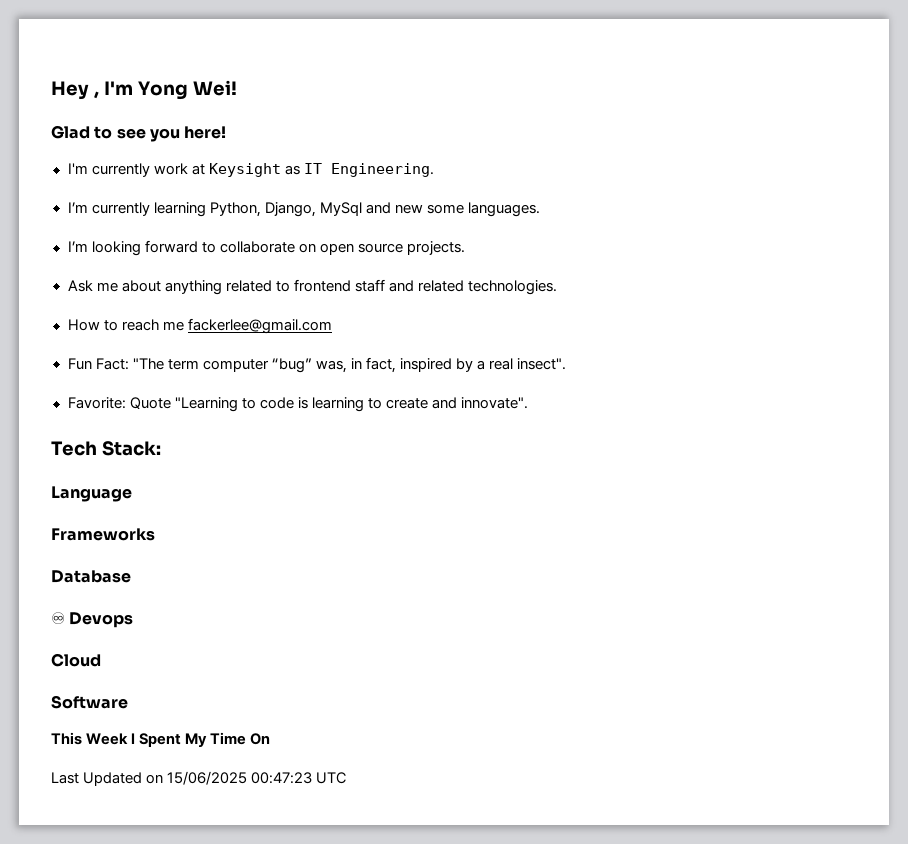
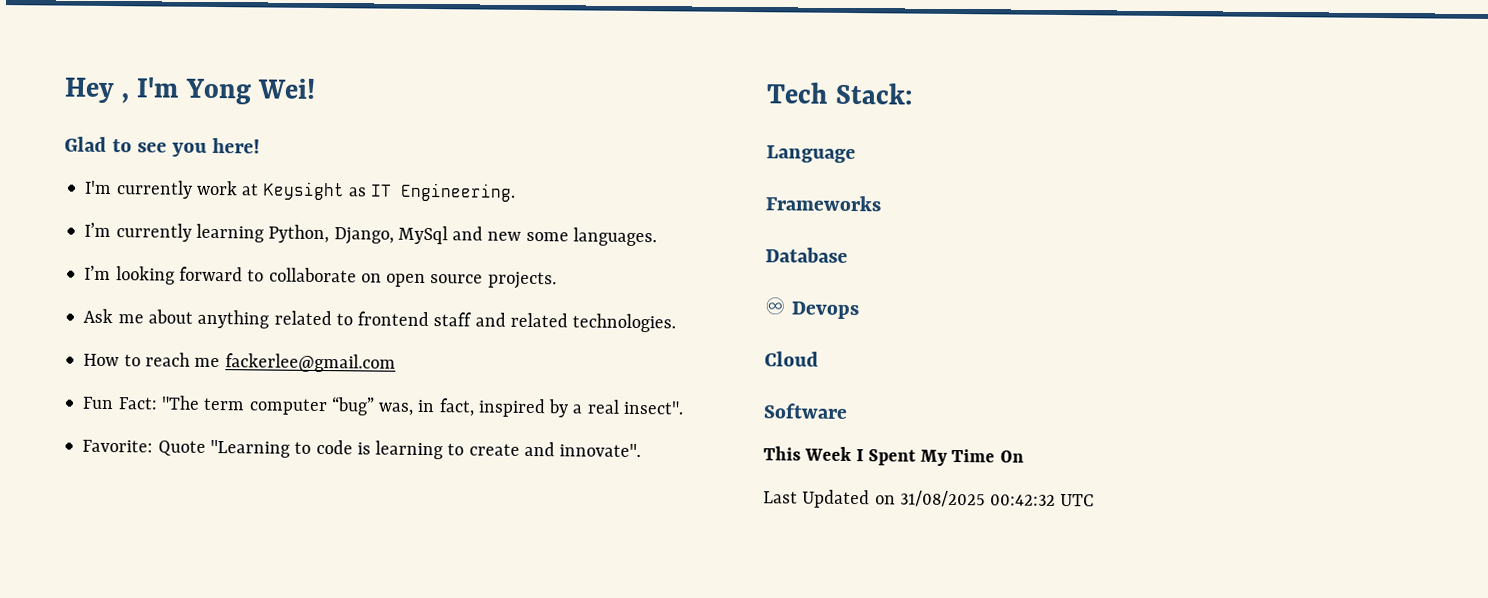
[167,771,313,785] 15/06/2025 00:47:23 -> [899,490,1057,508] 31/08/2025 00:42:32

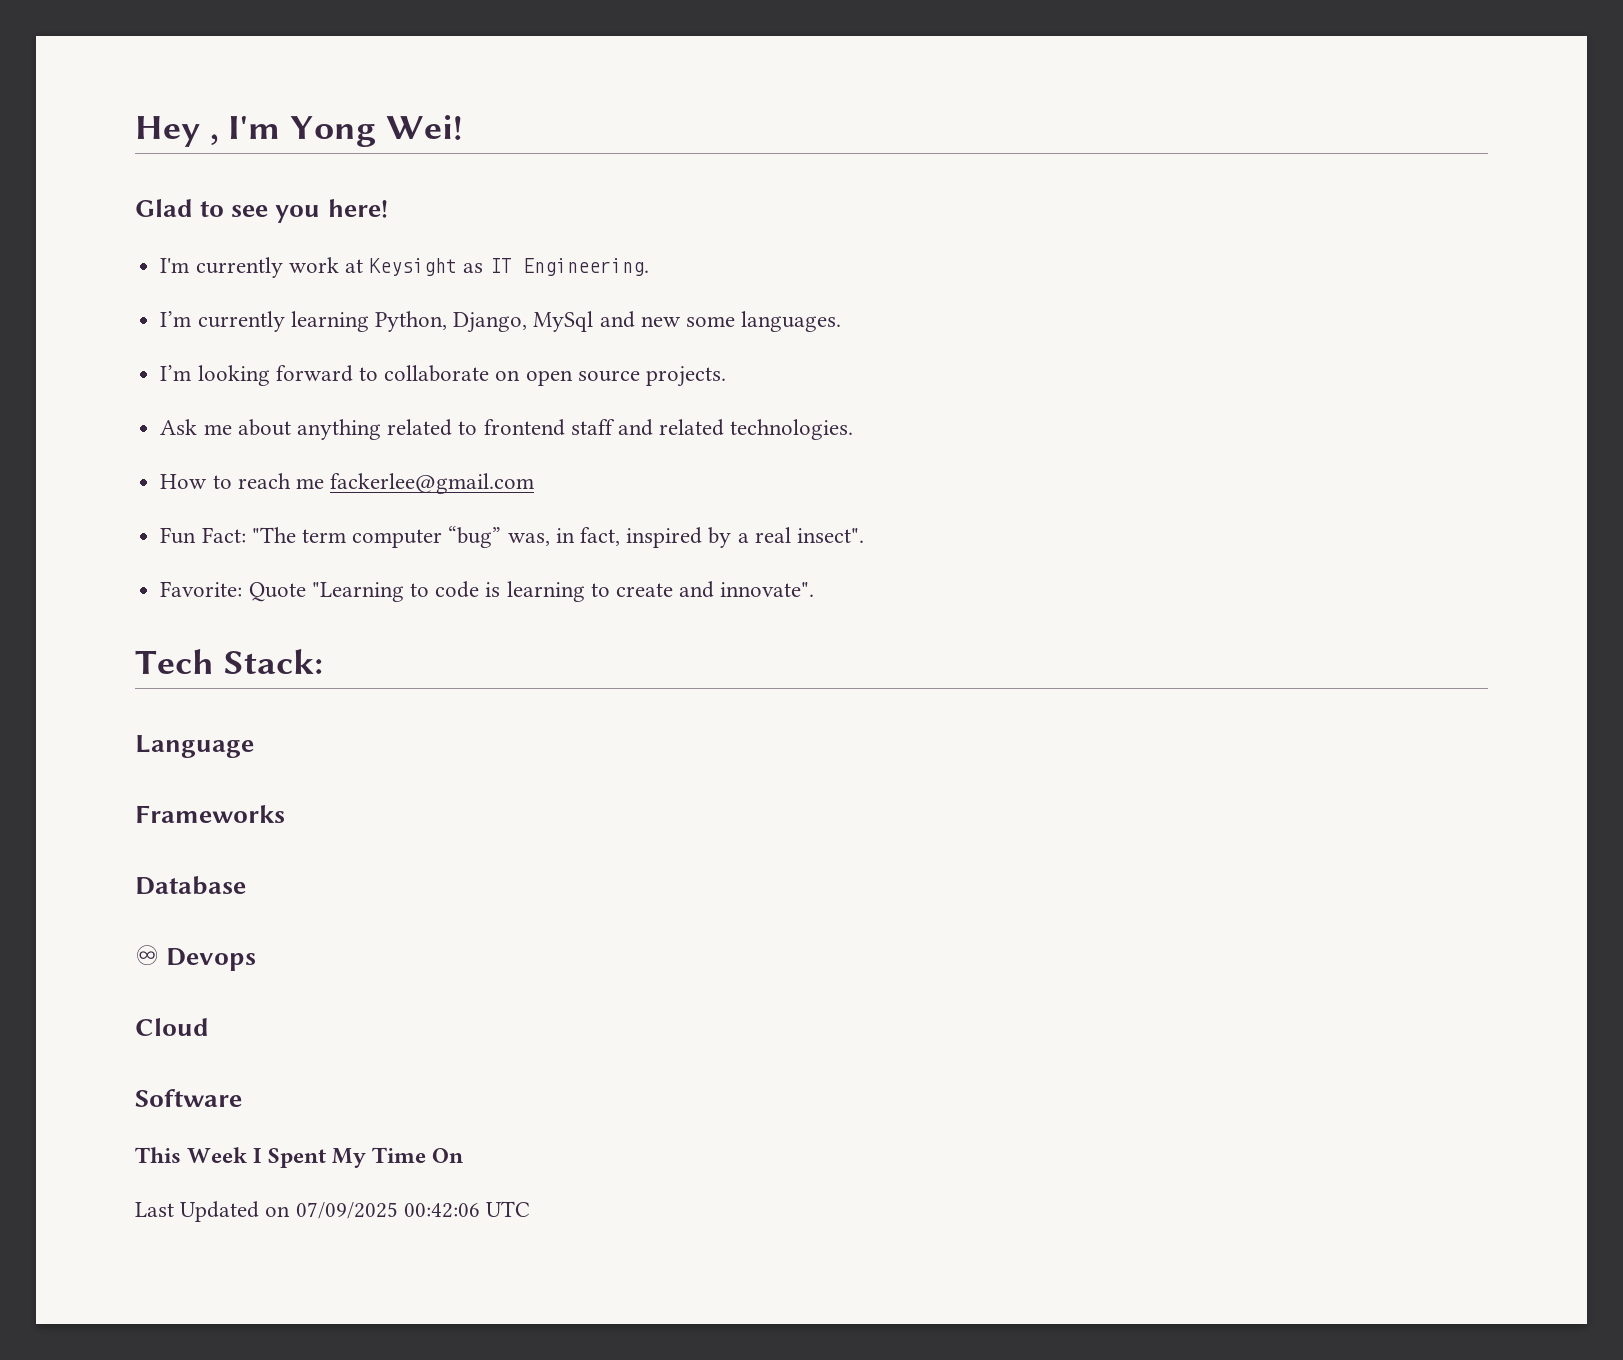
[899,490,1057,508] 31/08/2025 00:42:32 -> [295,1202,480,1219] 07/09/2025 00:42:06

